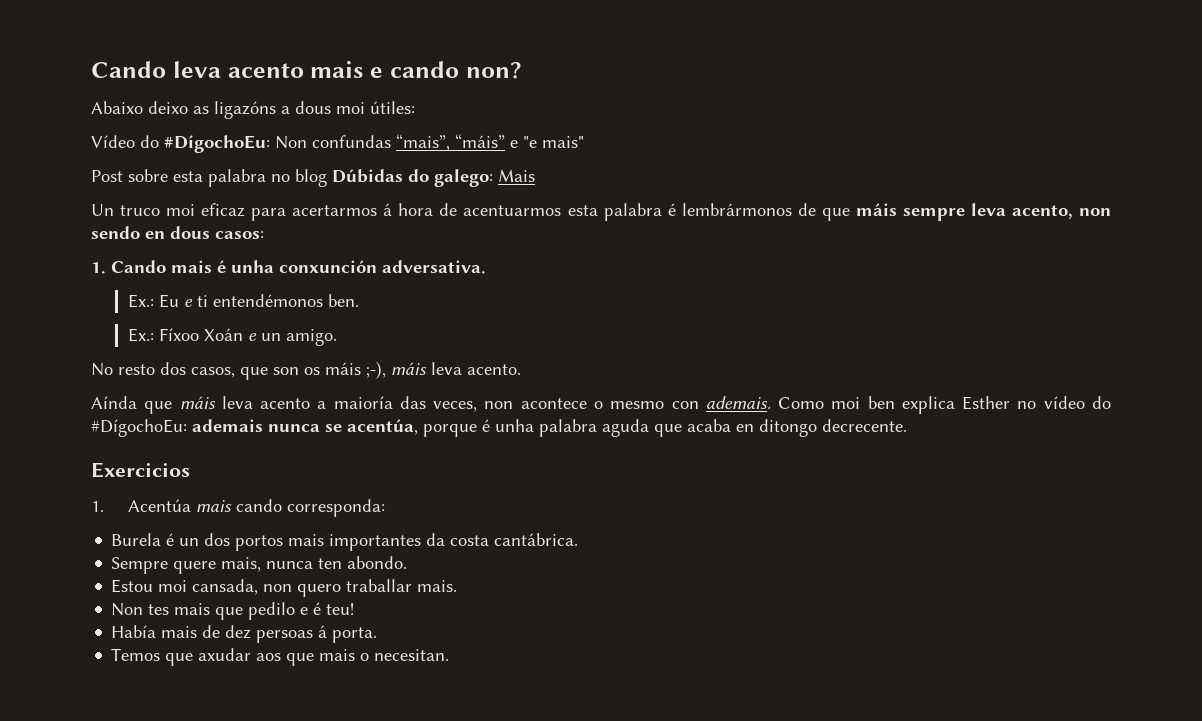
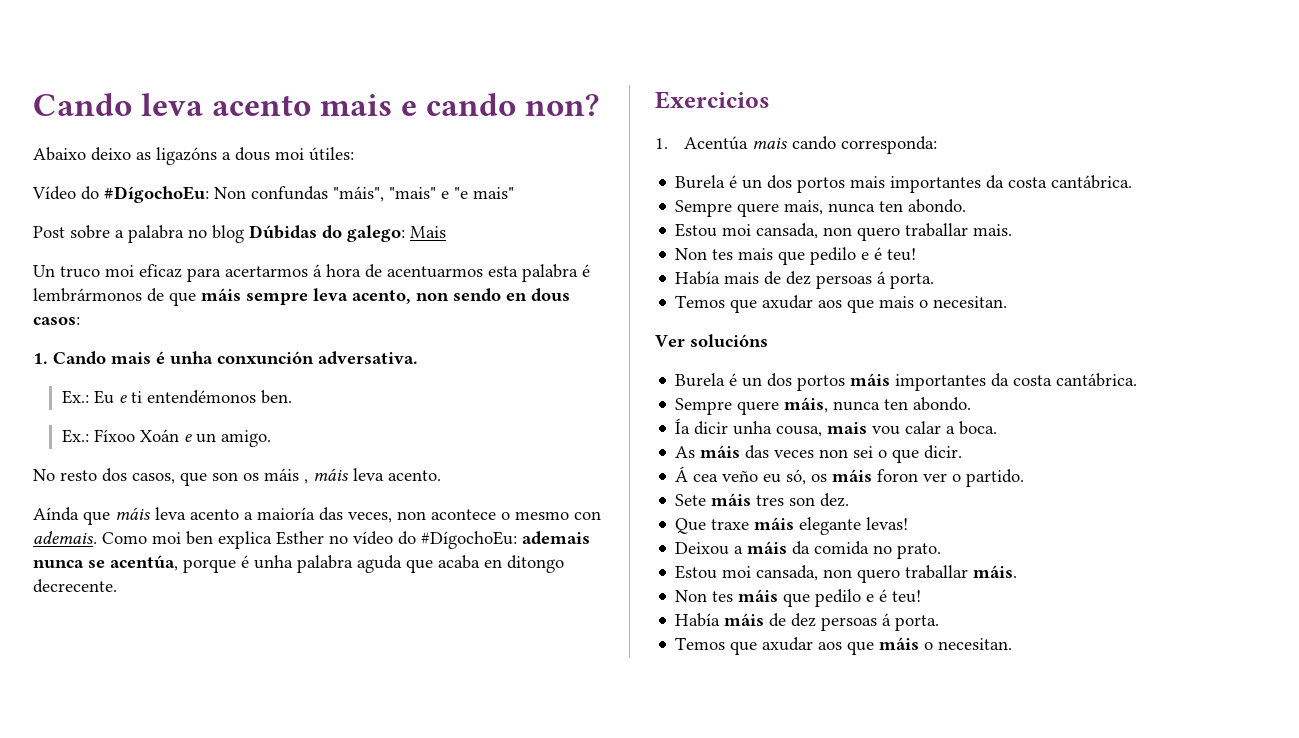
[396,134,505,151] “mais”, “máis” -> [333,186,436,202] "máis", "mais"
[173,171,203,182] esta -> [115,230,124,238] a
[366,361,386,379] ;-), -> [304,479,308,484] ,
(450, 655) none -> [655,334,768,348] [675,373,1138,391] [675,397,972,415] [675,418,998,437] [675,445,963,463] [675,466,1025,487] [675,493,850,507] [675,517,909,535] [675,541,942,559] [675,565,1018,583] [675,589,922,607] [675,613,940,631] [675,637,1013,655] // Ver solucións // Burela é un dos portos máis importantes da costa cantábrica. // Sempre quere máis, nunca ten abondo. // Ía dicir unha cousa, mais vou calar a boca. // As máis das veces non sei o que dicir. // Á cea veño eu só, os máis foron ver o partido. // Sete máis tres son dez. // Que traxe máis elegante levas! // Deixou a máis da comida no prato. // Estou moi cansada, non quero traballar máis. // Non tes máis que pedilo e é teu! // Había máis de dez persoas á porta. // Temos que axudar aos que máis o necesitan.

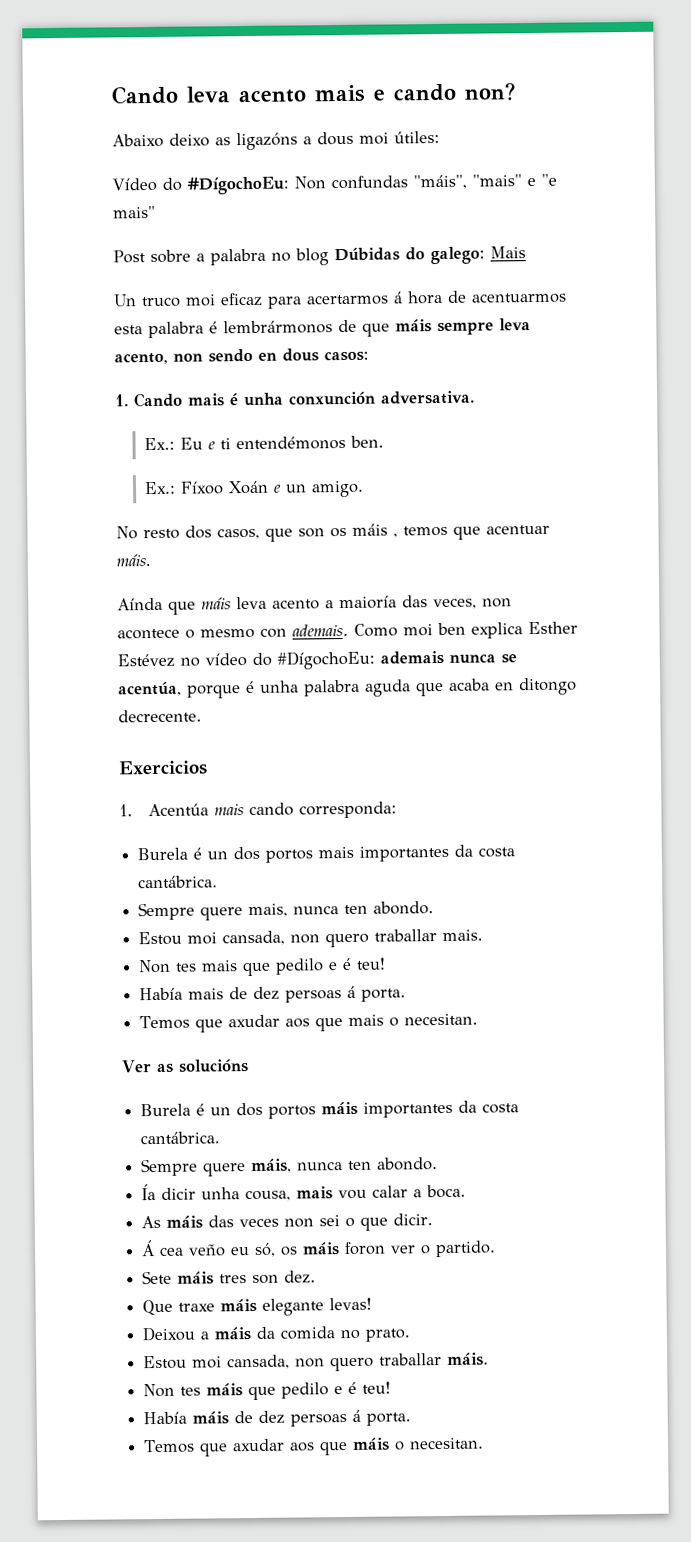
[313,468,441,481] máis leva acento. -> [403,524,550,540] [116,554,151,567] temos que acentuar máis.
(324, 538) none -> [117,653,175,668] Estévez
(685, 341) none -> [156,1063,174,1073] as

